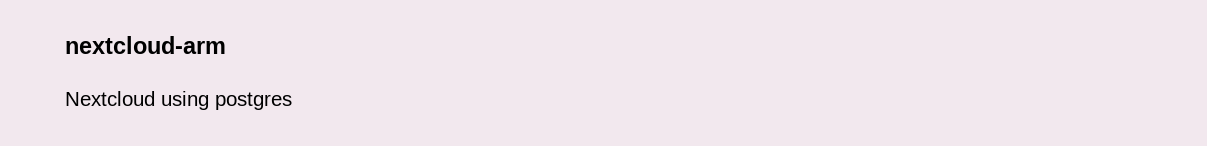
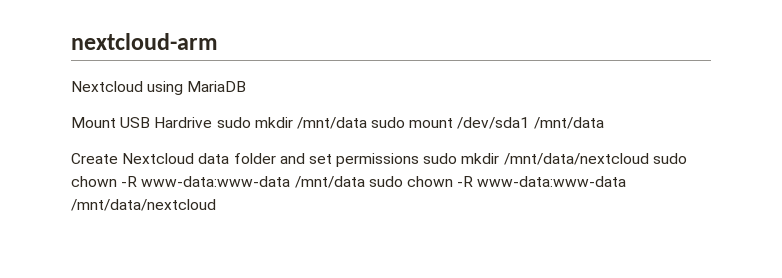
[215,92,292,110] postgres -> [187,81,247,92] [71,117,604,129] [71,153,687,167] [71,176,627,188] [71,199,216,211] MariaDB // Mount USB Hardrive sudo mkdir /mnt/data sudo mount /dev/sda1 /mnt/data // Create Nextcloud data folder and set permissions sudo mkdir /mnt/data/nextcloud sudo chown -R www-data:www-data /mnt/data sudo chown -R www-data:www-data /mnt/data/nextcloud

